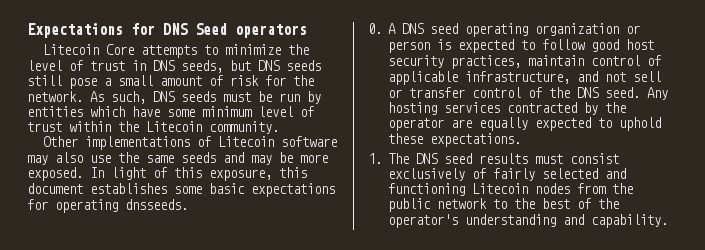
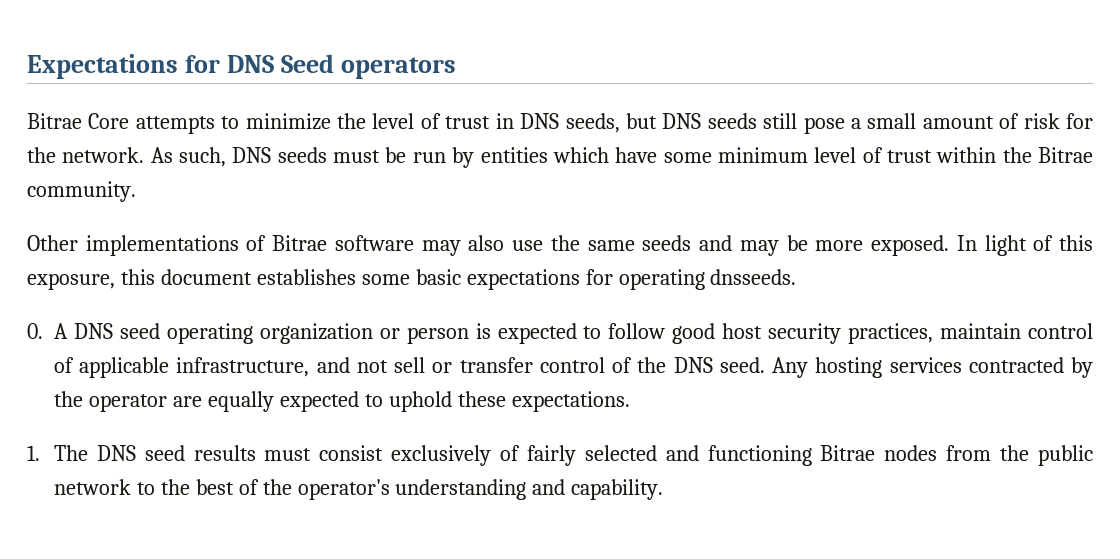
[42,44,99,55] Litecoin -> [27,113,82,129] Bitrae
[146,121,202,132] Litecoin -> [1038,147,1094,163] Bitrae
[217,136,274,147] Litecoin -> [272,235,328,251] Bitrae
[471,183,528,194] Litecoin -> [820,445,876,461] Bitrae

